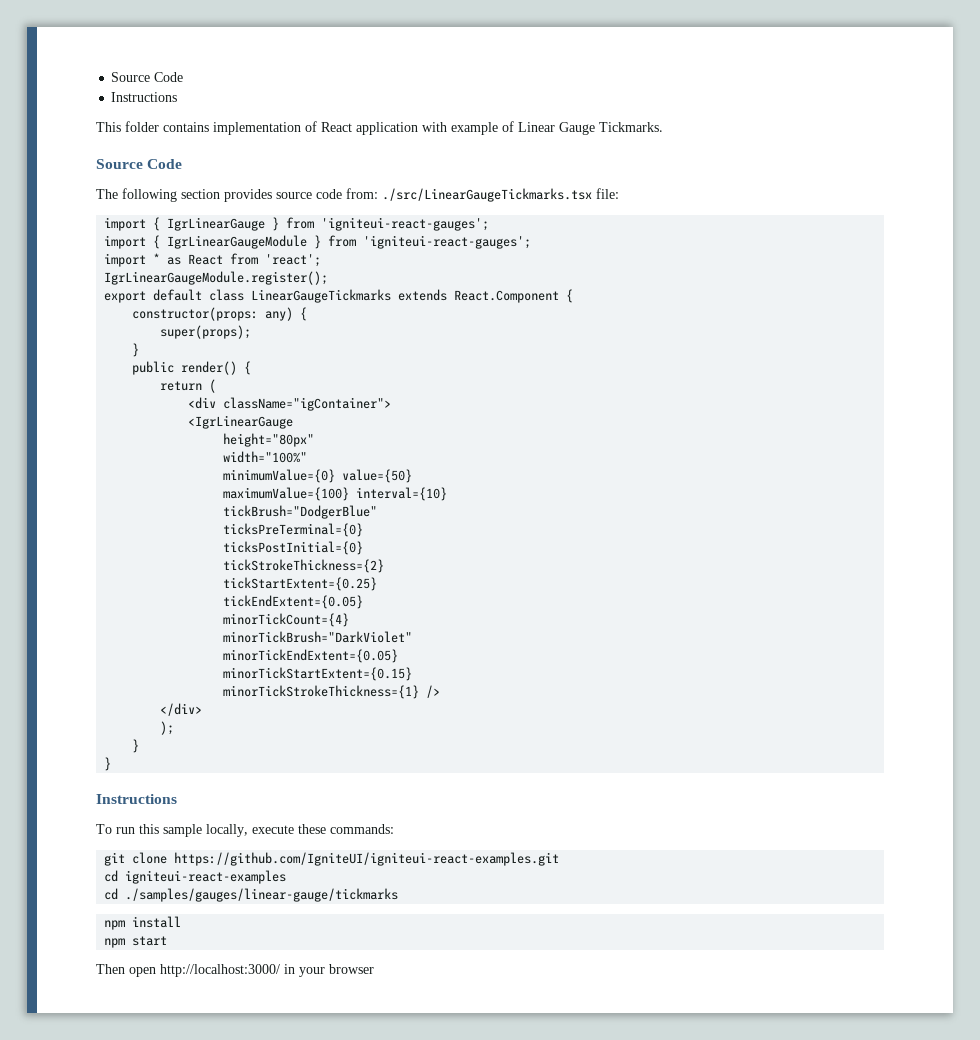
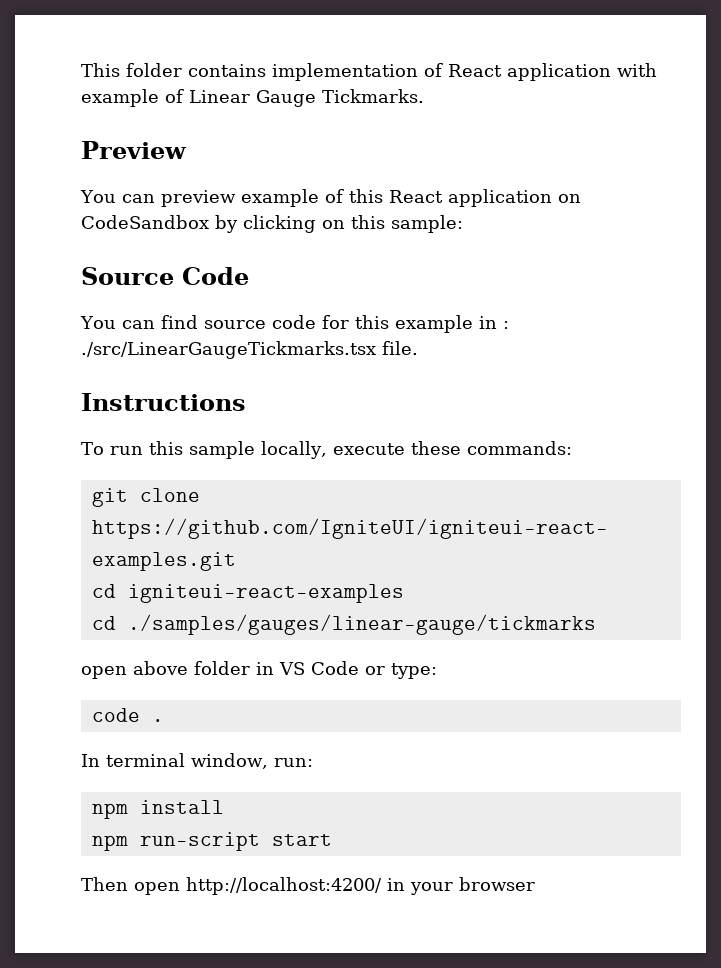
[111,72,184,82] [111,92,178,102] Source Code // Instructions // -> (81, 70) none
[96,159,183,169] [96,188,619,202] [104,217,490,231] [104,235,532,249] [104,253,322,267] [104,271,329,285] [104,289,574,303] [132,307,308,321] [160,325,252,339] [132,343,140,357] [132,361,252,375] [160,379,217,393] [188,397,392,411] [188,415,294,429] [223,433,315,447] [223,451,308,463] [223,469,413,483] [223,487,448,501] [223,505,378,519] [223,523,364,537] [223,541,364,555] [223,559,385,573] [223,577,378,591] [223,595,364,609] [223,613,350,627] [223,631,413,643] [223,649,399,663] [223,667,413,681] [223,685,441,699] [160,703,203,716] [160,721,175,735] [132,739,140,753] [104,757,112,771] Source Code // The following section provides source code from: ./src/LinearGaugeTickmarks.tsx file: // import { IgrLinearGauge } from 'igniteui-react-gauges'; // import { IgrLinearGaugeModule } from 'igniteui-react-gauges'; // import * as React from 'react'; // IgrLinearGaugeModule.register(); // export default class LinearGaugeTickmarks extends React.Component { // constructor(props: any) { // super(props); // } // public render() { // return ( // <div className="igContainer"> // <IgrLinearGauge // height="80px" // width="100%" // minimumValue={0} value={50} // maximumValue={100} interval={10} // tickBrush="DodgerBlue" // ticksPreTerminal={0} // ticksPostInitial={0} // tickStrokeThickness={2} // tickStartExtent={0.25} // tickEndExtent={0.05} // minorTickCount={4} // minorTickBrush="DarkViolet" // minorTickEndExtent={0.05} // minorTickStartExtent={0.15} // minorTickStrokeThickness={1} /> // </div> // ); // } // } -> [81,141,187,159] [80,189,581,207] [81,215,463,233] [81,267,249,285] [80,315,509,333] [81,341,418,359] Preview // You can preview example of this React application on CodeSandbox by clicking on this sample: // Source Code // You can find source code for this example in : ./src/LinearGaugeTickmarks.tsx file.
(399, 895) none -> [81,661,437,679] [91,708,164,722] [81,753,313,769] // open above folder in VS Code or type: // code . // In terminal window, run:
(126, 943) none -> [139,832,260,851] run-script
[160,964,280,977] http://localhost:3000/ -> [186,877,382,895] http://localhost:4200/

